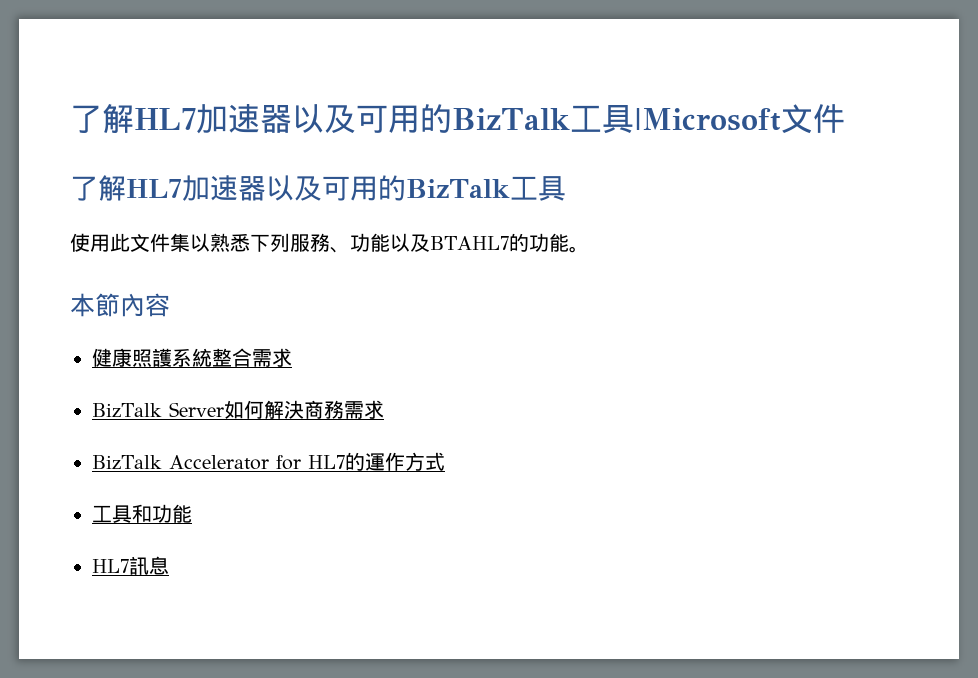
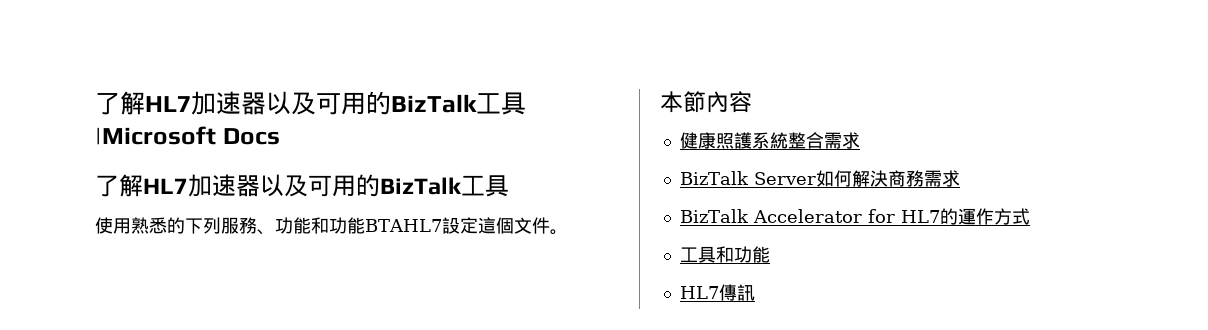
[780,104,845,134] 文件 -> [222,128,280,145] Docs
[110,233,569,253] 此文件集以熟悉下列服務、功能以及BTAHL7的功能 -> [131,217,550,235] 熟悉的下列服務、功能和功能BTAHL7設定這個文件
[129,556,169,575] 訊息 -> [718,284,755,301] 傳訊

